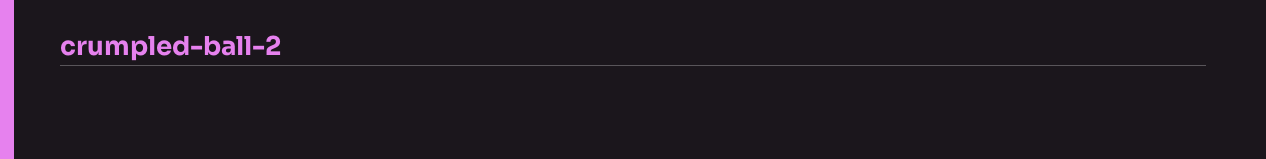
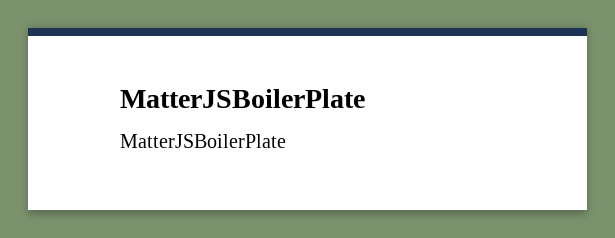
[60,35,281,61] crumpled-ball-2 -> [120,89,365,108] [120,134,286,148] MatterJSBoilerPlate // MatterJSBoilerPlate

